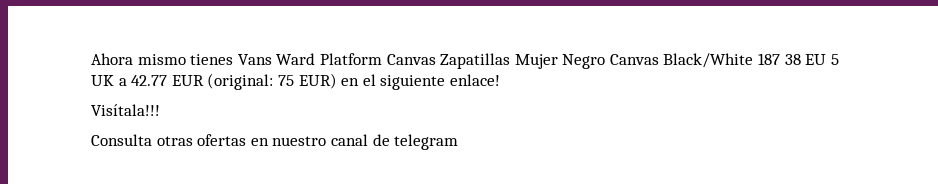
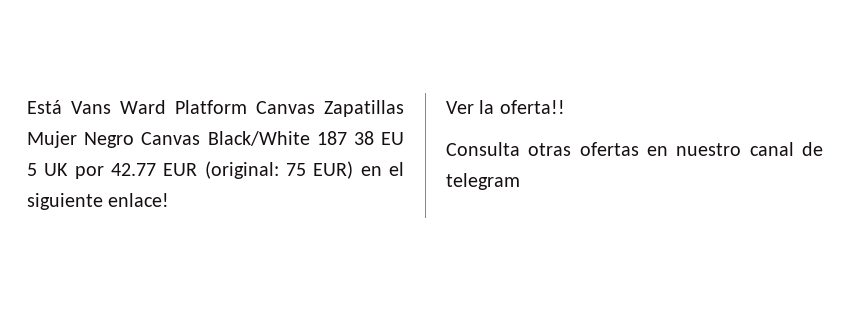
[91,53,234,65] Ahora mismo tienes -> [27,100,62,114] Está
[118,78,127,86] a -> [74,166,104,179] por
[91,104,160,116] Visítala!!! -> [446,100,565,114] Ver la oferta!!

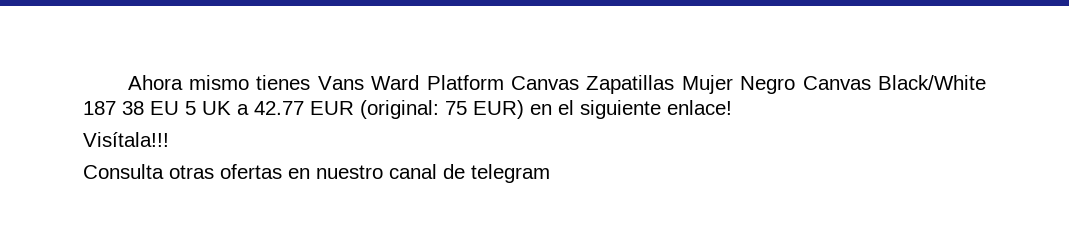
[27,100,62,114] Está -> [127,75,311,90] Ahora mismo tienes
[74,166,104,179] por -> [237,104,249,115] a
[446,100,565,114] Ver la oferta!! -> [83,132,169,147] Visítala!!!

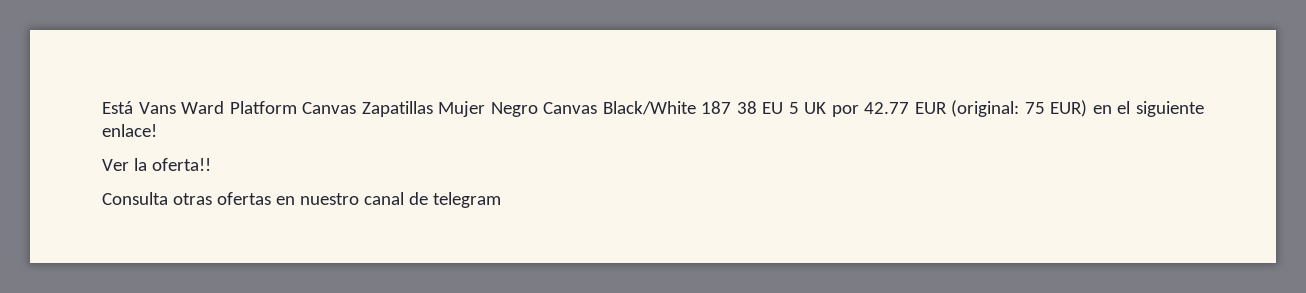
[127,75,311,90] Ahora mismo tienes -> [102,101,133,114] Está
[237,104,249,115] a -> [831,105,859,117] por
[83,132,169,147] Visítala!!! -> [102,158,211,171] Ver la oferta!!

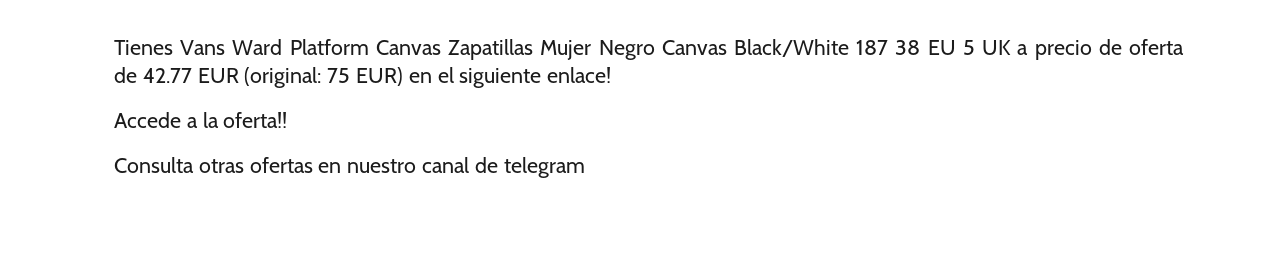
[102,101,133,114] Está -> [114,40,173,55] Tienes
[831,105,859,117] por -> [1017,39,1185,60] [114,67,137,83] a precio de oferta de
[102,159,129,171] Ver -> [114,112,198,128] Accede a

